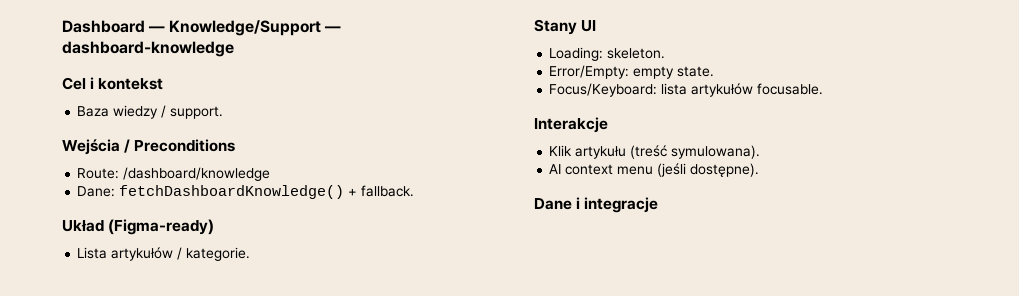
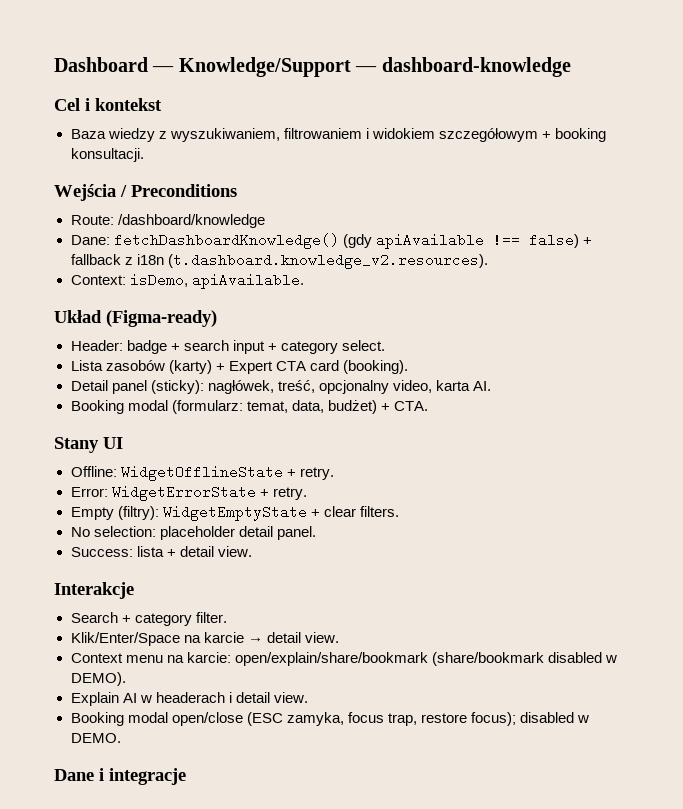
[161,105,224,119] / support. -> [158,128,606,142] [70,148,144,162] z wyszukiwaniem, filtrowaniem i widokiem szczegółowym + booking konsultacji.
[348,185,415,197] [62,219,215,235] [77,247,251,261] [534,19,597,35] [549,47,666,61] [549,65,715,79] [549,83,824,97] [534,117,608,133] [549,145,761,159] [549,163,760,177] + fallback. // Układ (Figma-ready) // Lista artykułów / kategorie. // Stany UI // Loading: skeleton. // Error/Empty: empty state. // Focus/Keyboard: lista artykułów focusable. // Interakcje // Klik artykułu (treść symulowana). // AI context menu (jeśli dostępne). -> [342,233,592,249] [70,253,488,269] [70,273,304,289] [54,310,217,327] [70,340,385,354] [70,360,408,374] [70,380,491,394] [70,400,428,414] [54,437,123,453] [70,465,334,481] [70,485,307,501] [70,505,399,521] [70,526,316,540] [70,546,252,557] [54,582,134,599] [70,612,227,626] [70,632,339,646] [70,652,617,666] [70,672,126,686] [70,692,308,706] [70,712,589,726] [70,733,121,743] (gdy apiAvailable !== false) + fallback z i18n (t.dashboard.knowledge_v2.resources). // Context: isDemo, apiAvailable. // Układ (Figma-ready) // Header: badge + search input + category select. // Lista zasobów (karty) + Expert CTA card (booking). // Detail panel (sticky): nagłówek, treść, opcjonalny video, karta AI. // Booking modal (formularz: temat, data, budżet) + CTA. // Stany UI // Offline: WidgetOfflineState + retry. // Error: WidgetErrorState + retry. // Empty (filtry): WidgetEmptyState + clear filters. // No selection: placeholder detail panel. // Success: lista + detail view. // Interakcje // Search + category filter. // Klik/Enter/Space na karcie → detail view. // Context menu na karcie: open/explain/share/bookmark (share/bookmark disabled w DEMO). // Explain AI w headerach i detail view. // Booking modal open/close (ESC zamyka, focus trap, restore focus); disabled w DEMO.

